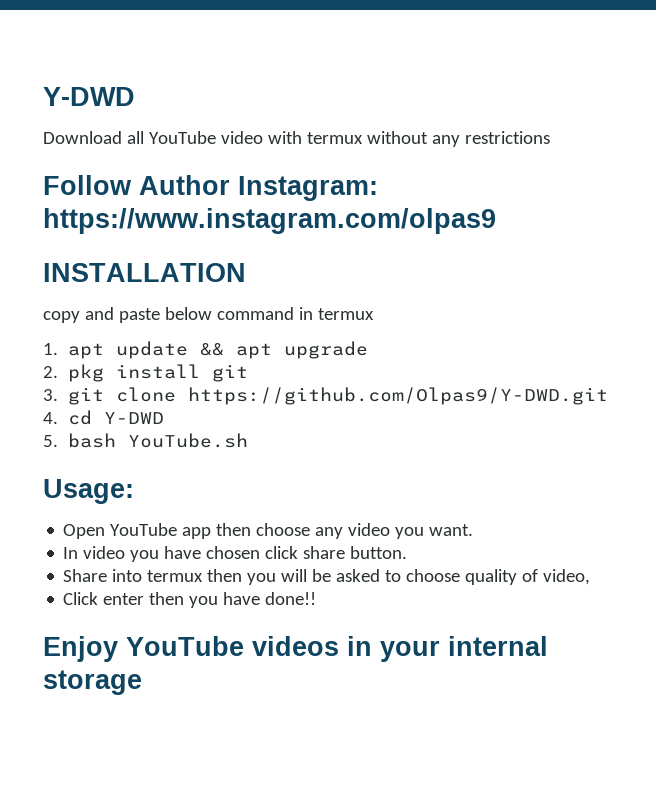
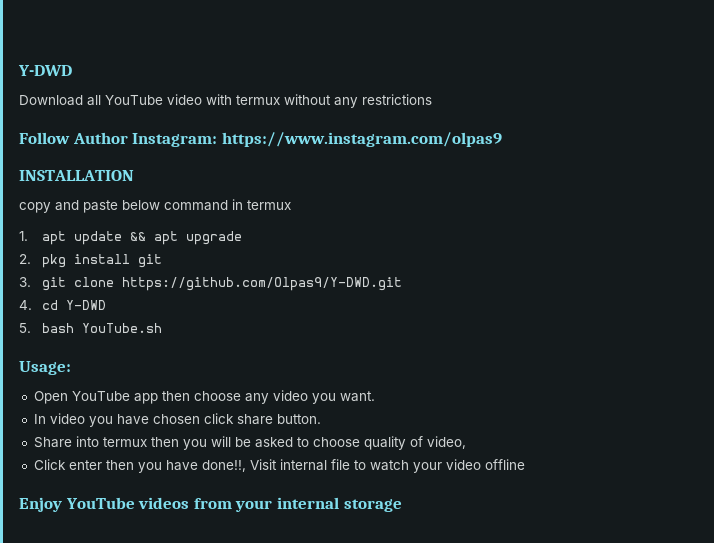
[265,592,317,605] done!! -> [201,459,525,473] done!!, Visit internal file to watch your video offline
[347,636,372,656] in -> [193,498,232,509] from

